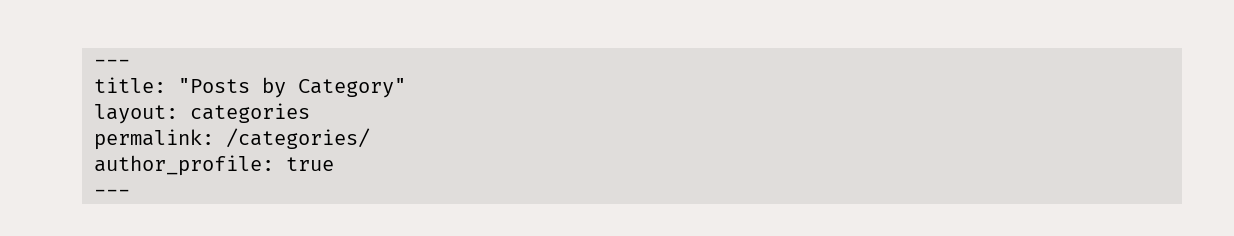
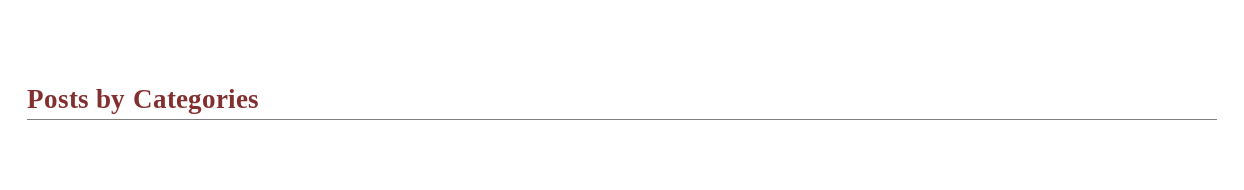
[94,59,131,67] [94,77,407,98] [94,103,311,124] [94,128,371,150] [94,155,335,176] [94,189,131,197] --- // title: "Posts by Category" // layout: categories // permalink: /categories/ // author_profile: true // --- -> [27,89,259,114] Posts by Categories

